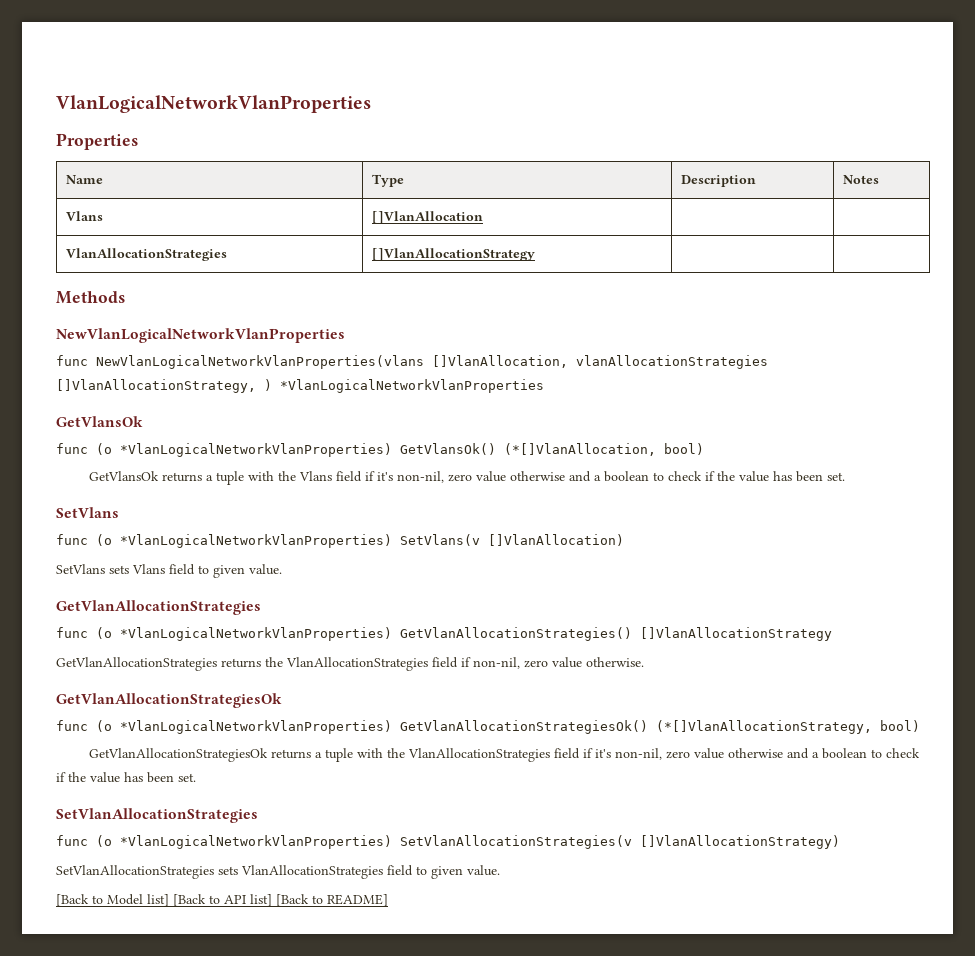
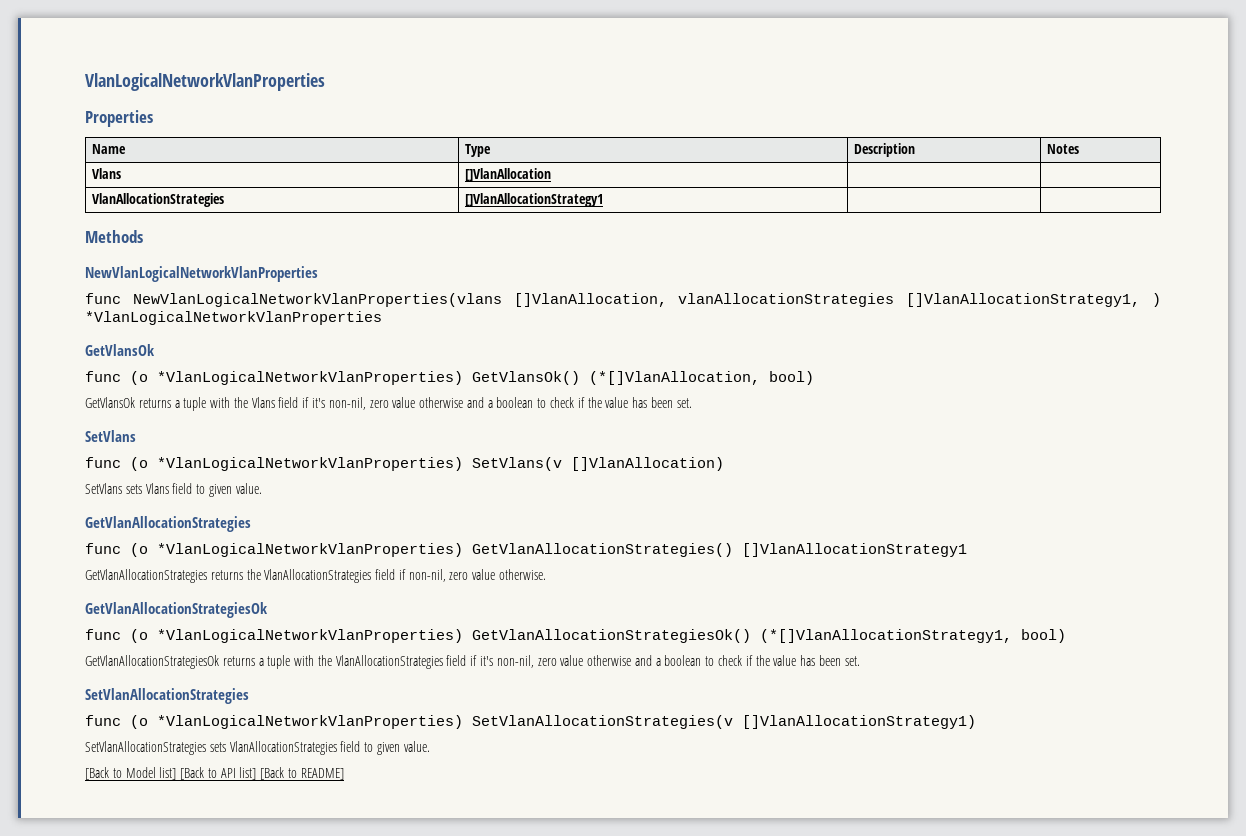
[371,248,535,261] []VlanAllocationStrategy -> [464,193,603,207] []VlanAllocationStrategy1
[56,379,256,393] []VlanAllocationStrategy, -> [906,293,1141,307] []VlanAllocationStrategy1,
[640,627,832,641] []VlanAllocationStrategy -> [742,543,967,557] []VlanAllocationStrategy1
[656,720,872,734] (*[]VlanAllocationStrategy, -> [760,629,1012,643] (*[]VlanAllocationStrategy1,
[640,835,840,849] []VlanAllocationStrategy) -> [742,715,976,729] []VlanAllocationStrategy1)

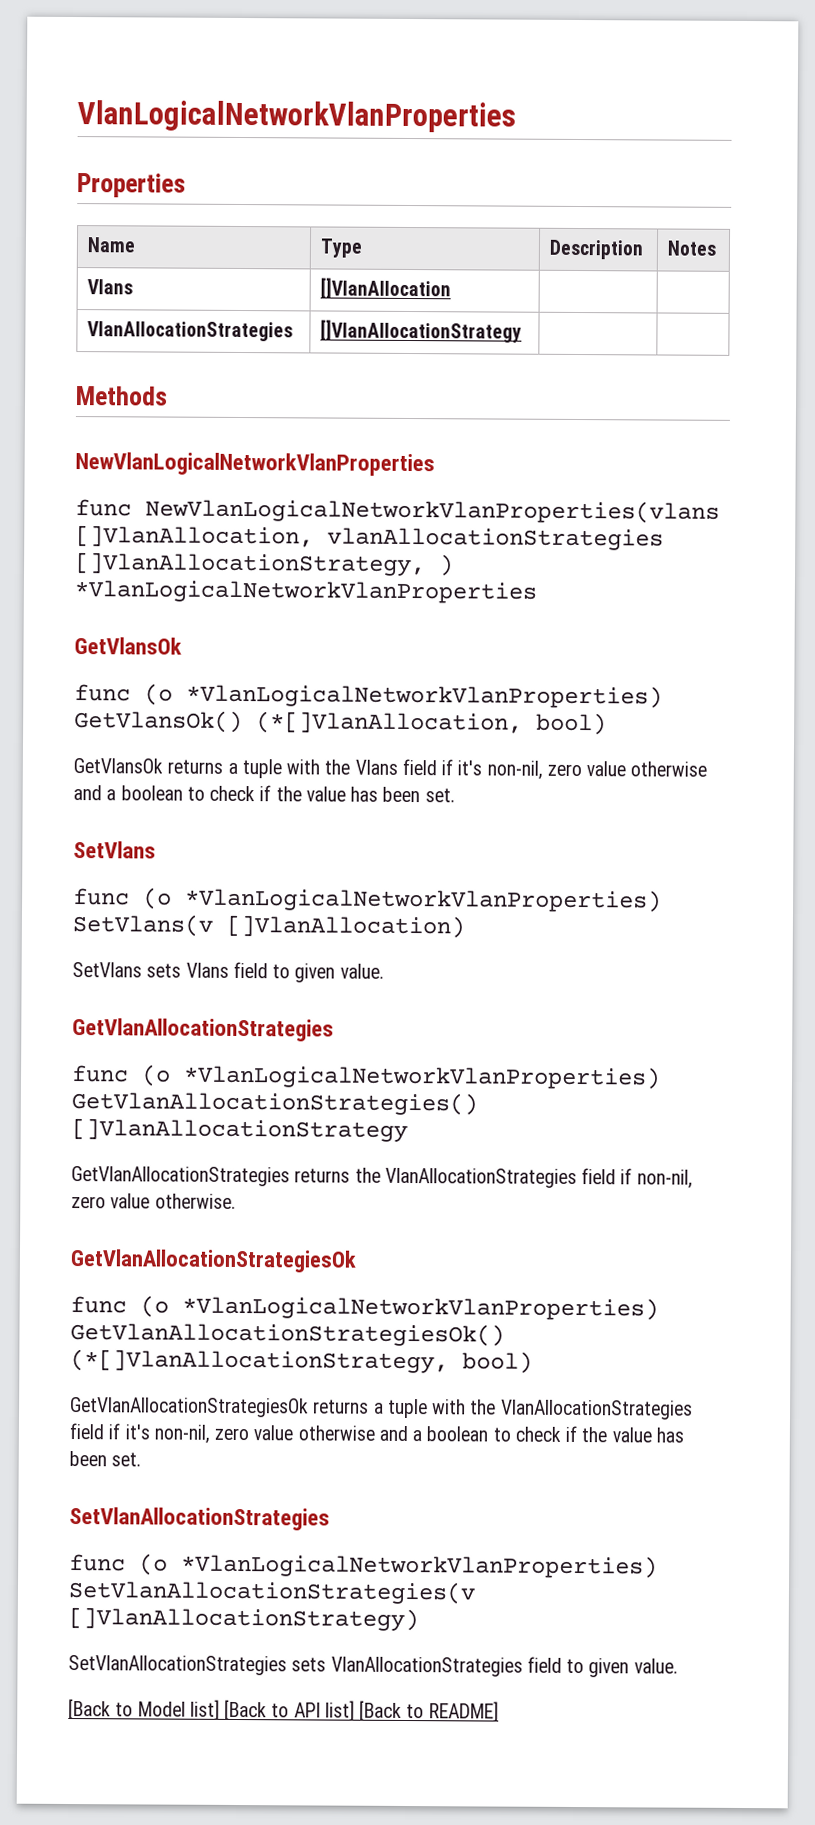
[464,193,603,207] []VlanAllocationStrategy1 -> [319,319,522,343] []VlanAllocationStrategy
[906,293,1141,307] []VlanAllocationStrategy1, -> [75,552,426,577] []VlanAllocationStrategy,
[742,543,967,557] []VlanAllocationStrategy1 -> [71,1118,408,1143] []VlanAllocationStrategy
[760,629,1012,643] (*[]VlanAllocationStrategy1, -> [70,1349,449,1374] (*[]VlanAllocationStrategy,
[742,715,976,729] []VlanAllocationStrategy1) -> [68,1607,419,1632] []VlanAllocationStrategy)

